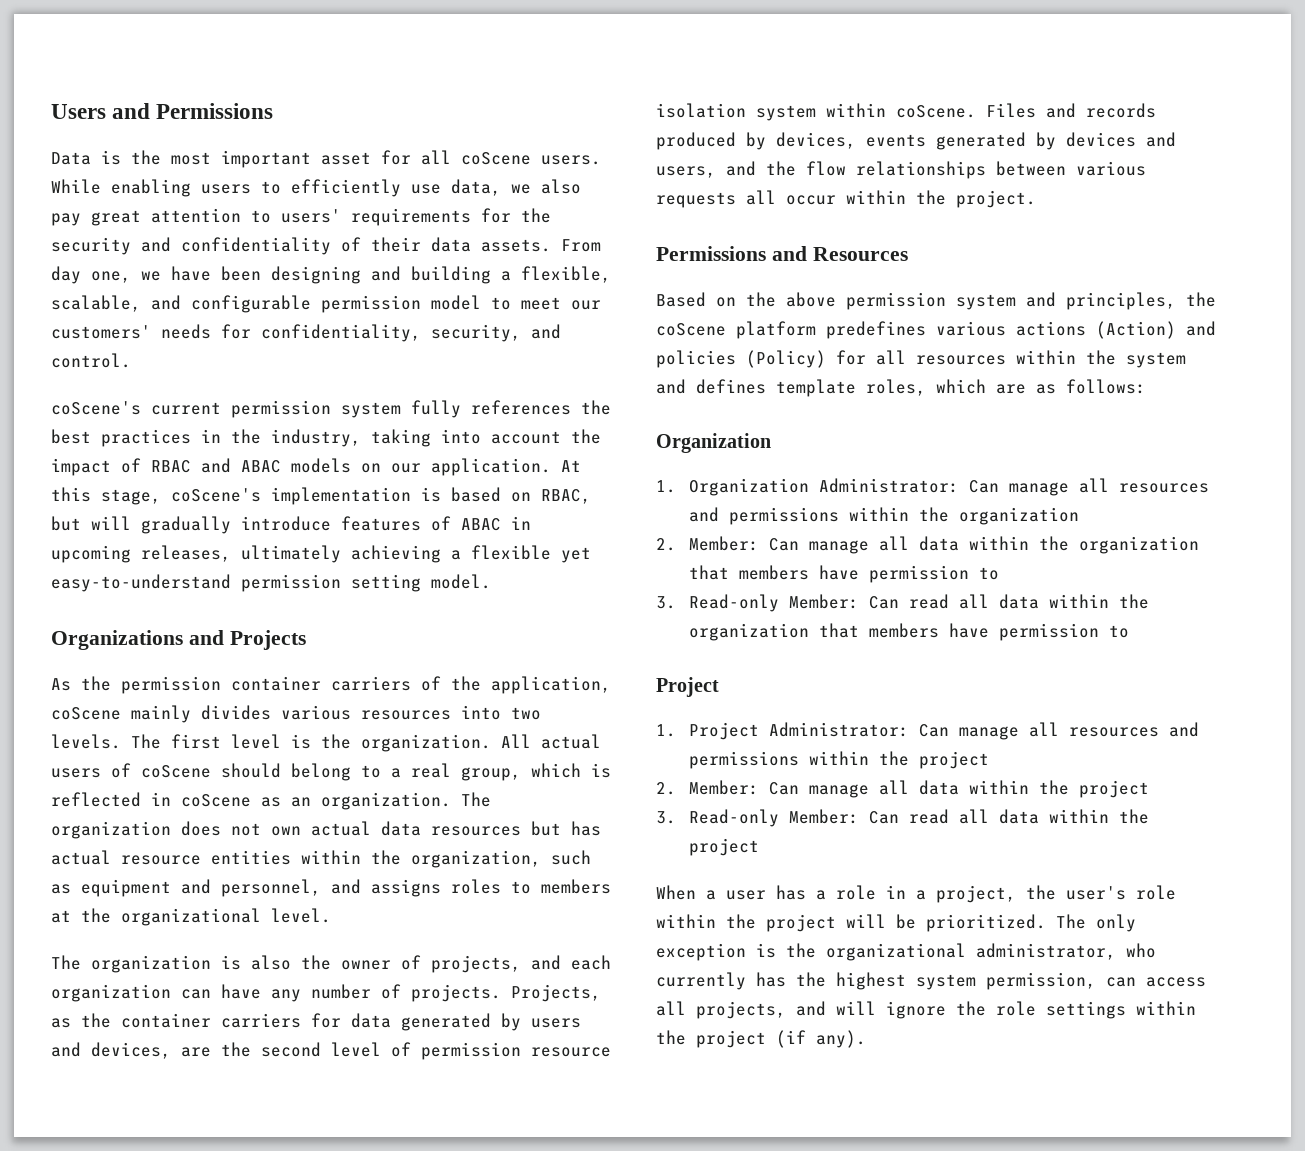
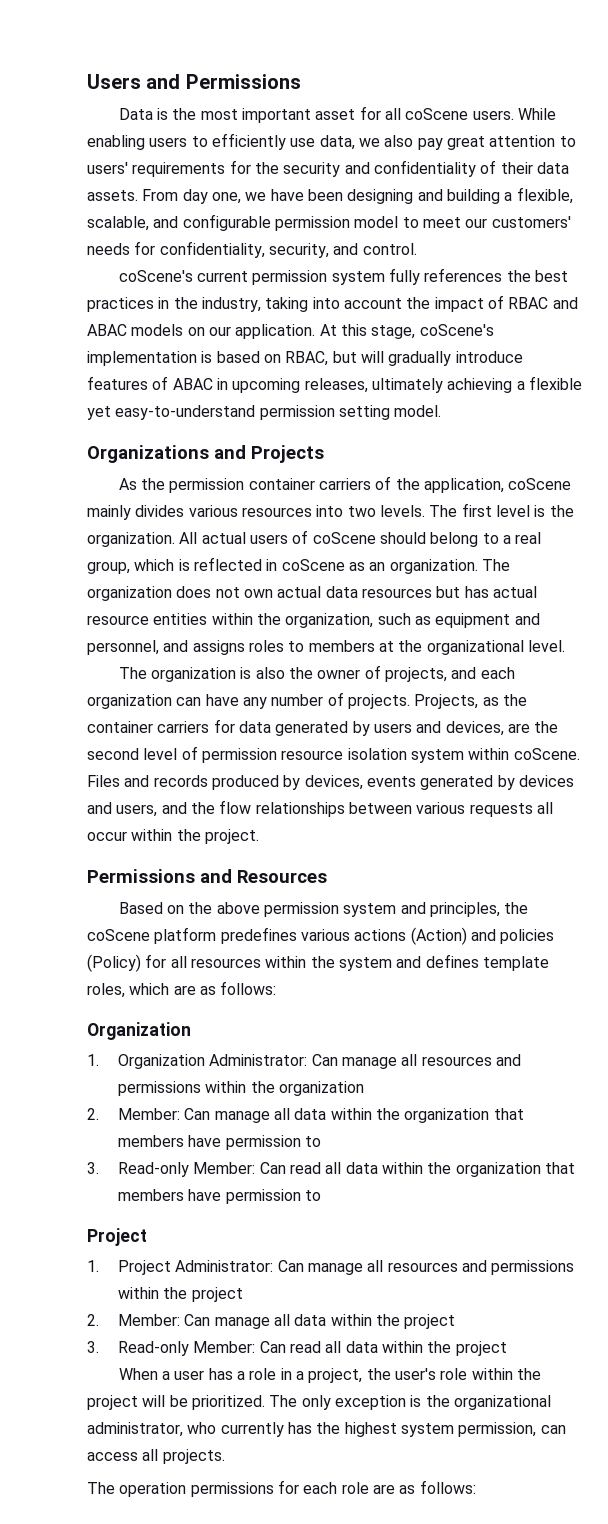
[696,1001,1196,1019] [656,1030,866,1048] projects, and will ignore the role settings within the project (if any). -> [162,1449,225,1464] [87,1480,476,1497] projects. // The operation permissions for each role are as follows:

